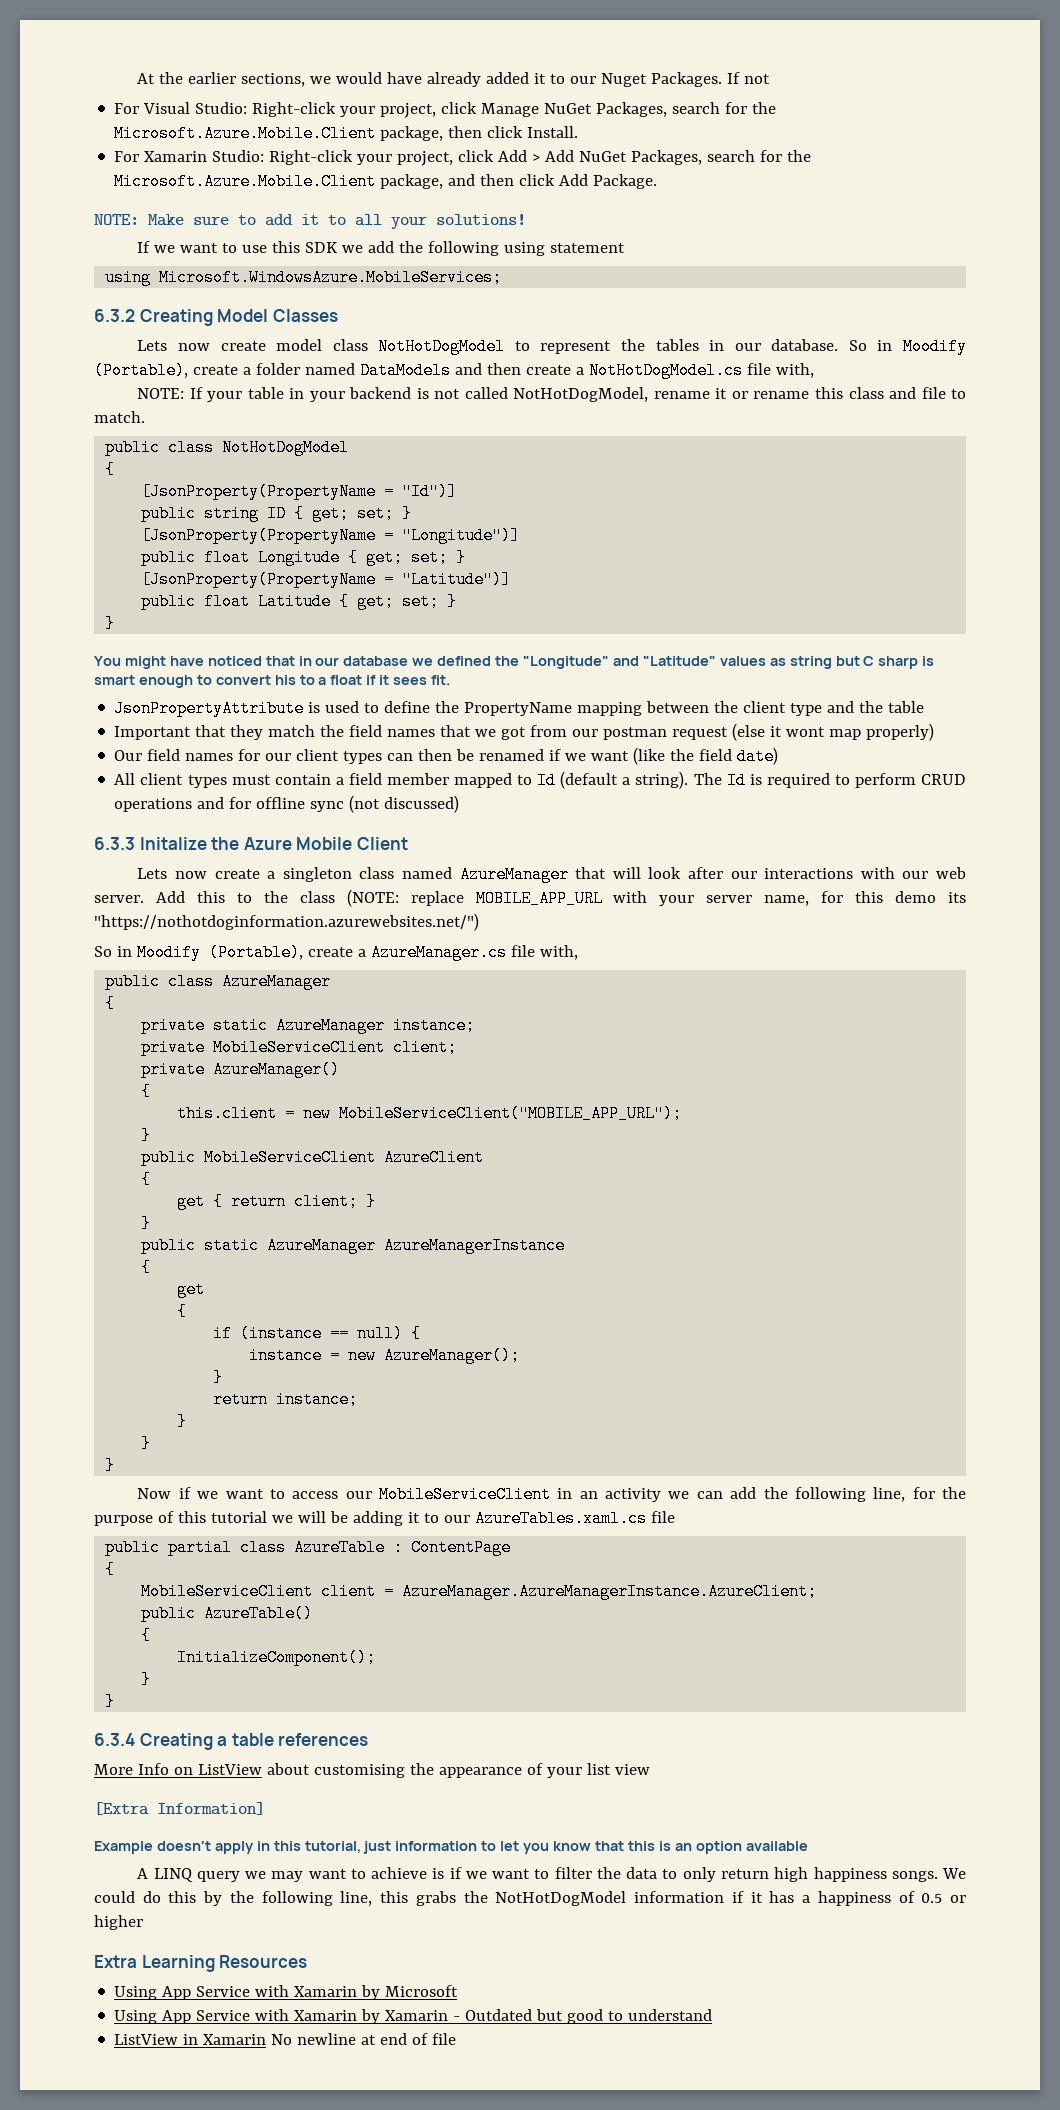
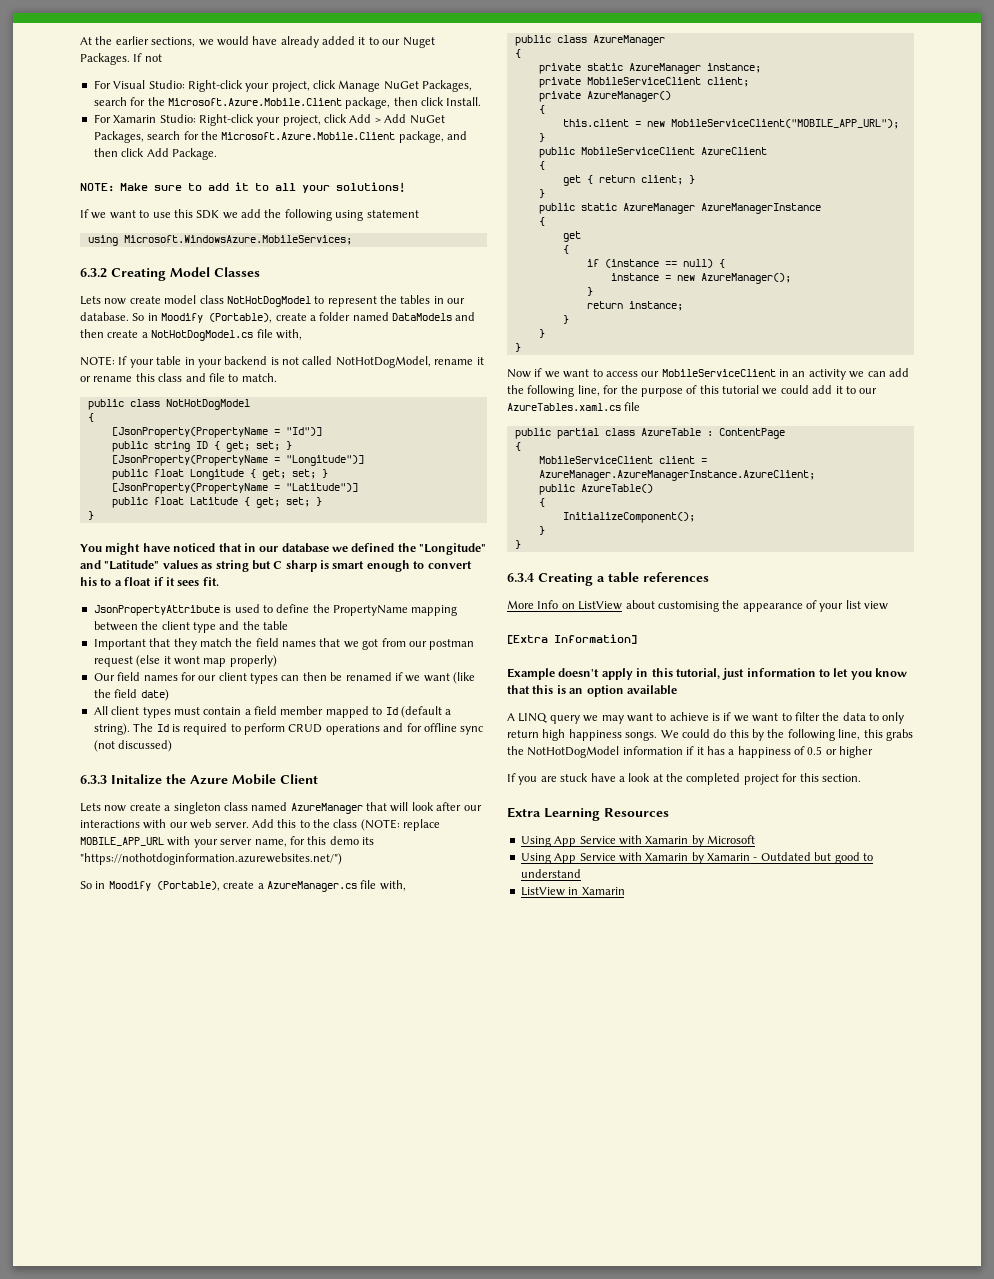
[297,1511,403,1526] will be adding -> [780,385,833,394] could add
(143, 1922) none -> [507,773,861,785] // If you are stuck have a look at the completed project for this section.
[271,2033,457,2045] No newline at end of file -> (625, 891) none

